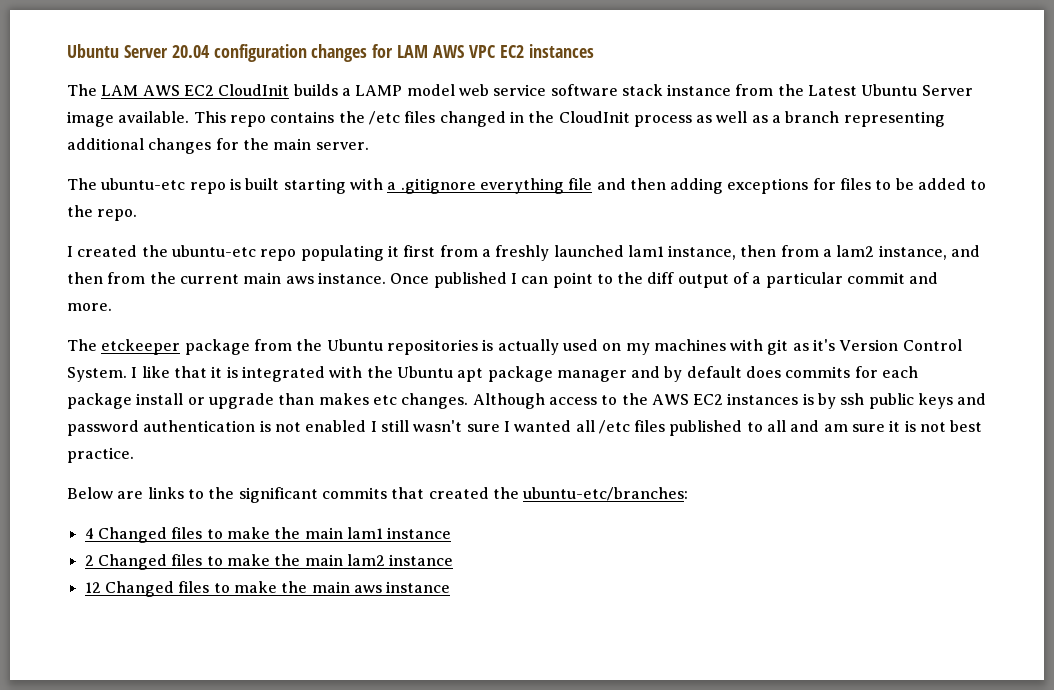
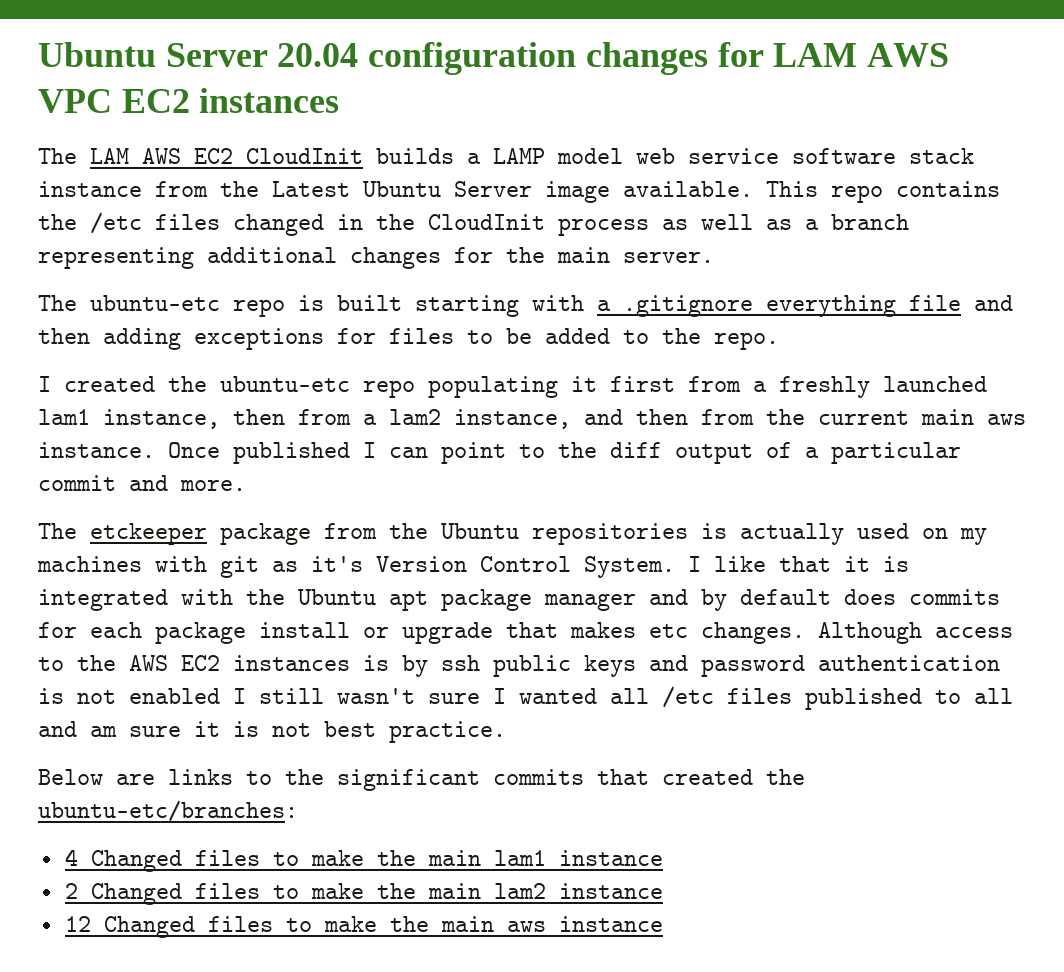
[278,393,315,405] than -> [506,622,558,638] that

